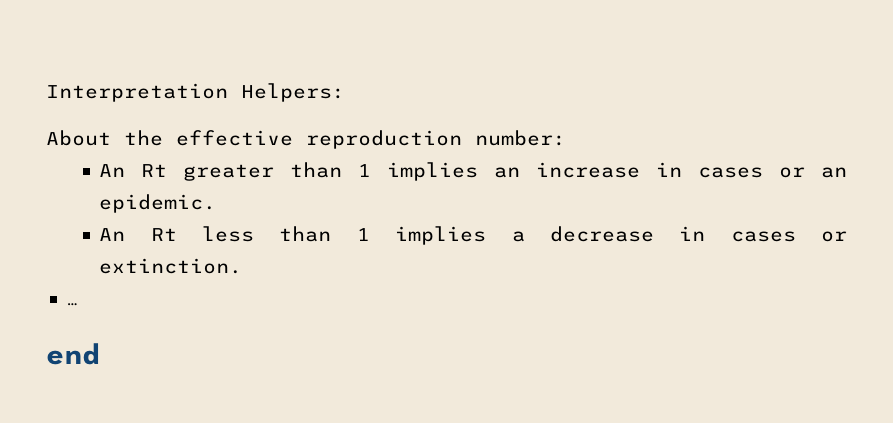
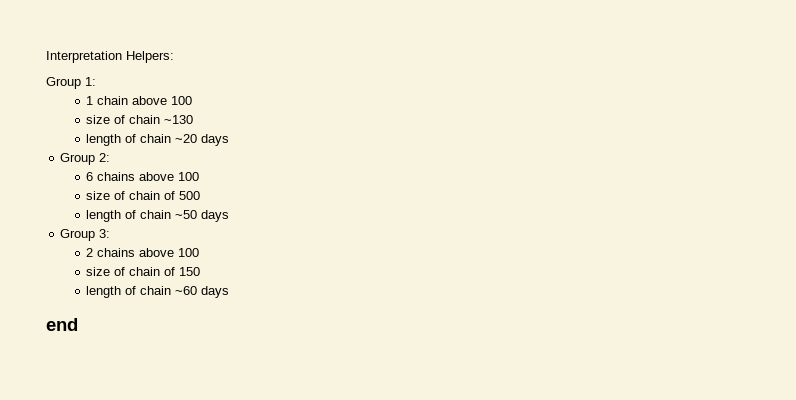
[46,130,566,149] [99,162,848,181] [99,194,217,213] [99,226,847,245] [99,258,243,274] [66,303,80,306] About the effective reproduction number: // An Rt greater than 1 implies an increase in cases or an epidemic. // An Rt less than 1 implies a decrease in cases or extinction. // … -> [46,77,96,89] [86,96,193,105] [86,115,194,124] [86,134,230,146] [60,153,111,165] [86,172,200,181] [86,191,201,200] [86,210,230,222] [60,229,111,241] [86,248,200,257] [86,267,201,276] [86,286,230,298] Group 1: // 1 chain above 100 // size of chain ~130 // length of chain ~20 days // Group 2: // 6 chains above 100 // size of chain of 500 // length of chain ~50 days // Group 3: // 2 chains above 100 // size of chain of 150 // length of chain ~60 days

